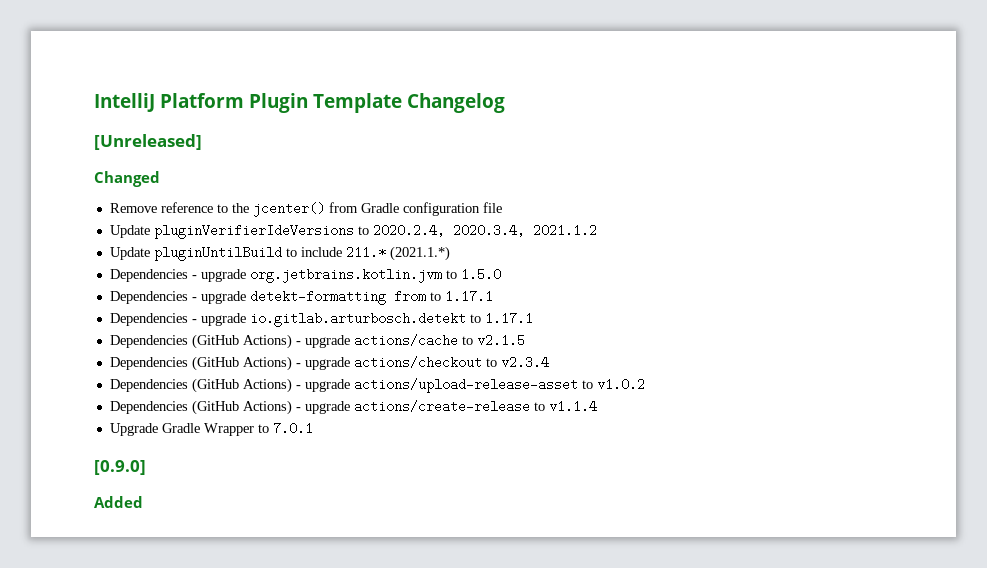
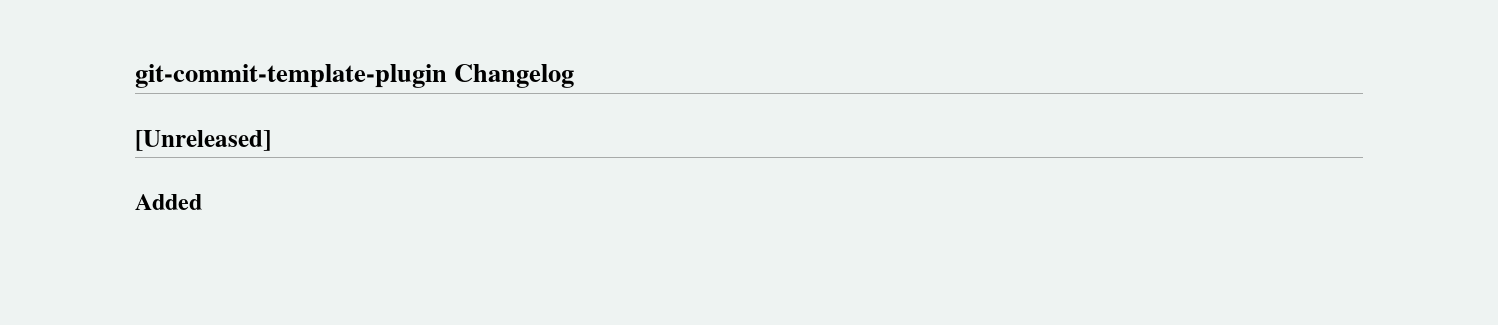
[94,93,505,113] [94,134,202,150] [94,171,160,187] [109,202,502,217] [109,224,597,239] [109,246,450,261] [109,268,501,283] [109,290,493,305] [109,312,533,327] [109,334,525,349] [109,356,549,371] [109,378,645,393] [109,400,597,415] [109,422,313,436] [94,460,146,475] IntelliJ Platform Plugin Template Changelog // [Unreleased] // Changed // Remove reference to the jcenter() from Gradle configuration file // Update pluginVerifierIdeVersions to 2020.2.4, 2020.3.4, 2021.1.2 // Update pluginUntilBuild to include 211.* (2021.1.*) // Dependencies - upgrade org.jetbrains.kotlin.jvm to 1.5.0 // Dependencies - upgrade detekt-formatting from to 1.17.1 // Dependencies - upgrade io.gitlab.arturbosch.detekt to 1.17.1 // Dependencies (GitHub Actions) - upgrade actions/cache to v2.1.5 // Dependencies (GitHub Actions) - upgrade actions/checkout to v2.3.4 // Dependencies (GitHub Actions) - upgrade actions/upload-release-asset to v1.0.2 // Dependencies (GitHub Actions) - upgrade actions/create-release to v1.1.4 // Upgrade Gradle Wrapper to 7.0.1 // [0.9.0] -> [135,64,575,88] [135,130,271,151] git-commit-template-plugin Changelog // [Unreleased]

